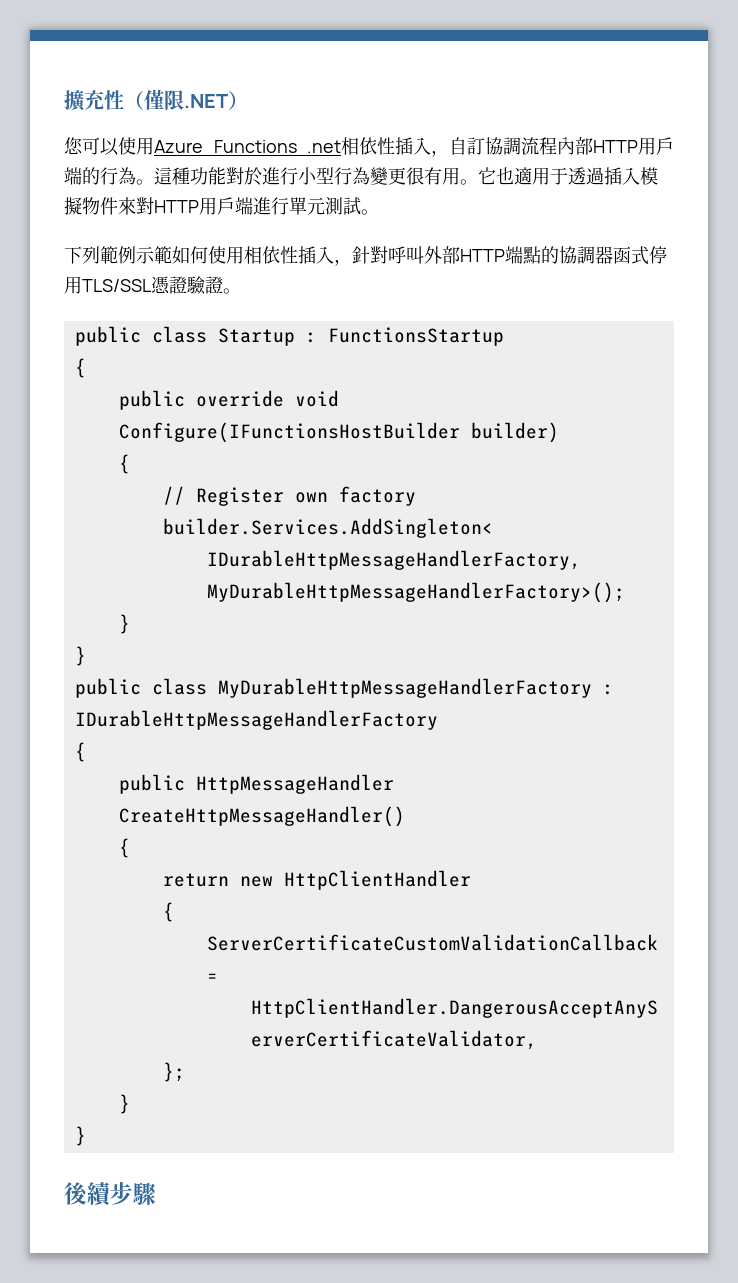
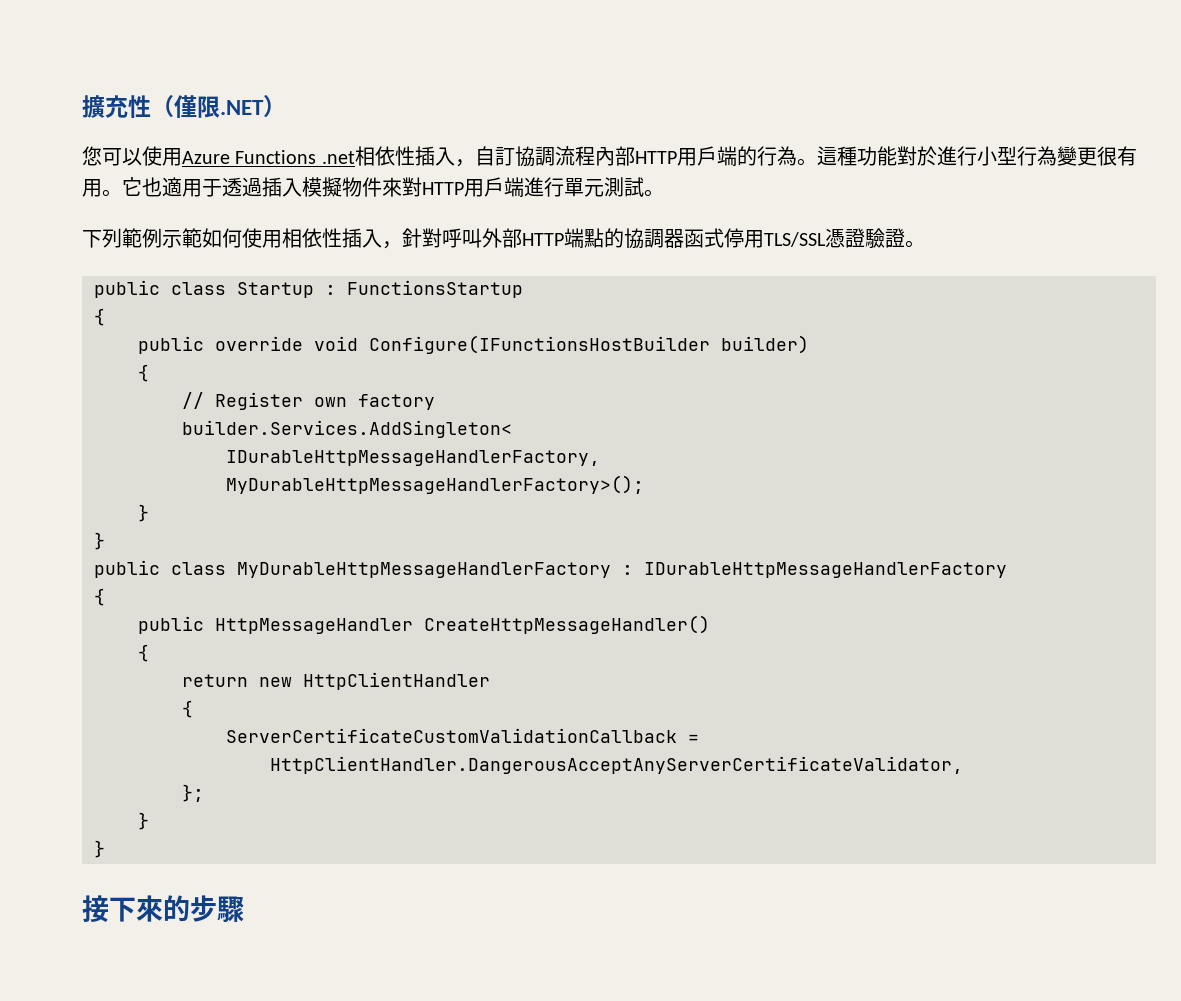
[64,1182,112,1206] 後續 -> [82,895,190,923] 接下來的

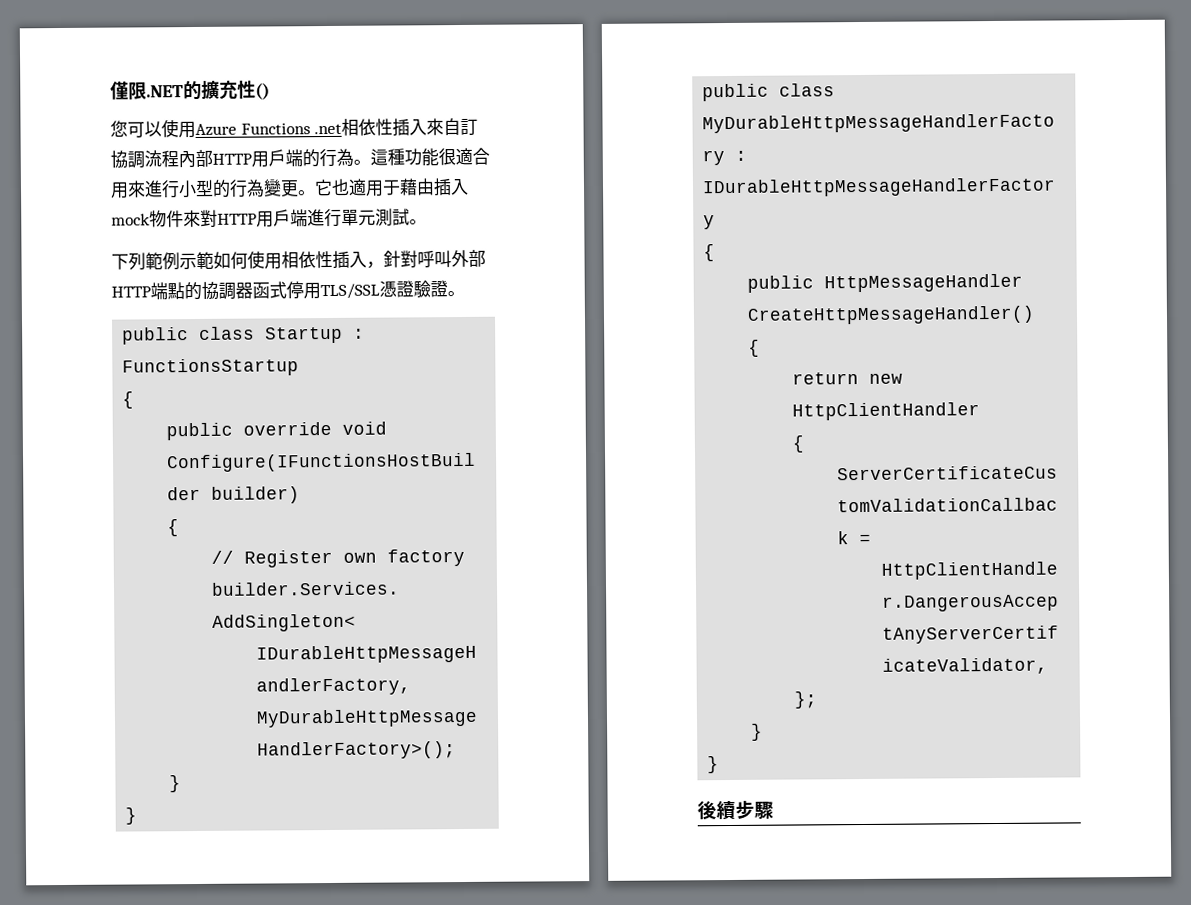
[82,95,286,118] 擴充性（僅限.NET） -> [110,80,270,101] 僅限.NET的擴充性()
[454,159,475,167] ， -> [426,118,445,136] 來
[896,146,937,166] 對於 -> [438,147,490,166] [110,180,146,199] 很適合用來
(1017, 155) none -> [212,179,231,198] 的
[1096,146,1137,166] [82,179,102,197] 很有用 -> (299, 189) none
[222,177,342,197] 透過插入模擬 -> [399,178,469,197] [111,213,150,226] 藉由插入mock
[82,895,190,923] 接下來的 -> [697,800,736,821] 後續

